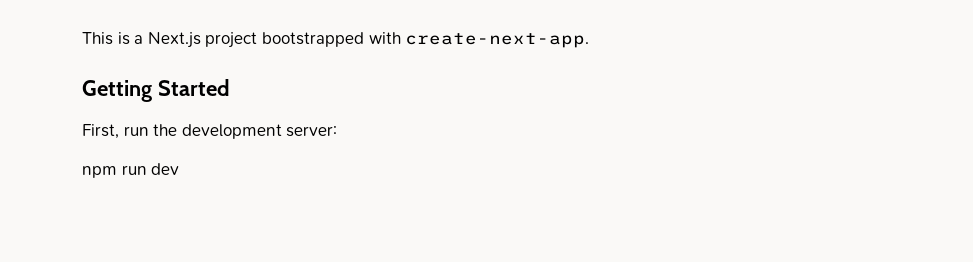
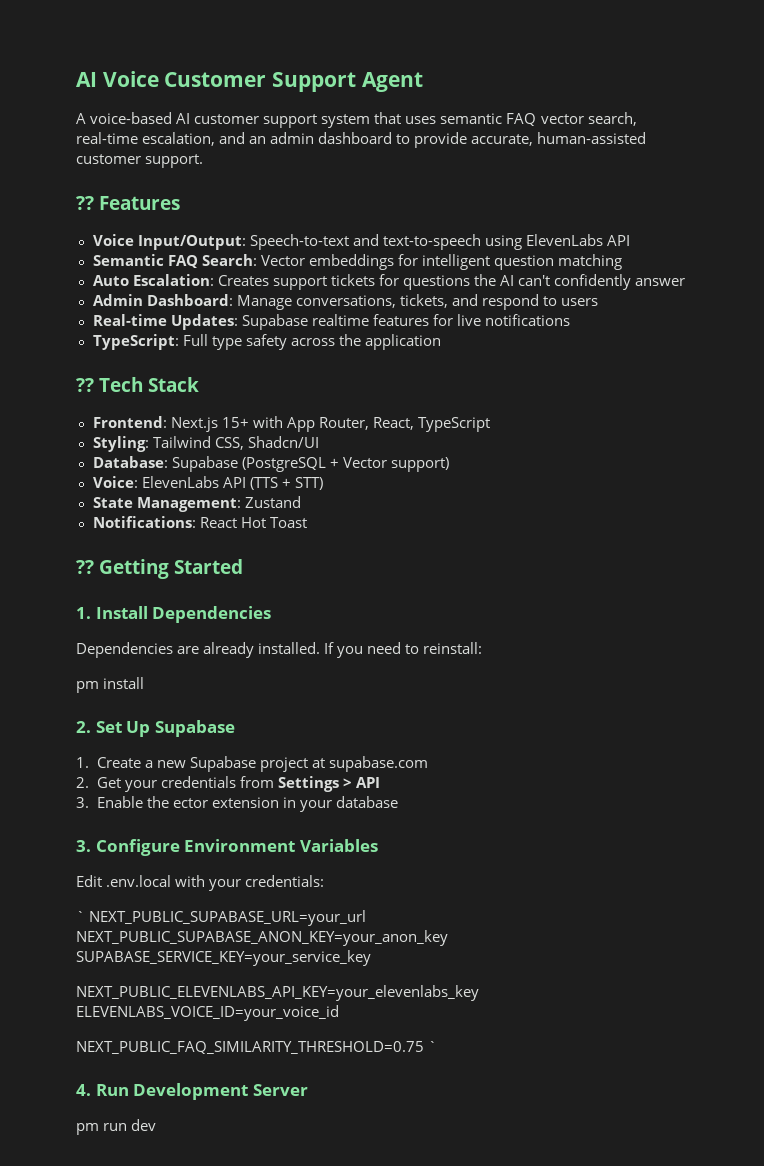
[82,32,590,48] [82,79,230,102] [82,124,338,139] [82,166,117,178] This is a Next.js project bootstrapped with create-next-app. // Getting Started // First, run the development server: // npm -> [76,71,423,92] [76,112,637,128] [76,132,647,148] [76,154,204,168] [76,196,181,210] [92,234,630,250] [92,254,622,270] [92,274,686,290] [92,294,598,310] [92,314,570,330] [92,334,441,350] [76,377,200,392] [92,416,490,432] [92,436,319,452] [92,456,449,472] [92,476,323,490] [92,496,301,512] [92,516,307,528] [76,559,244,579] [76,606,272,623] [76,642,483,658] [76,677,145,693] [76,720,235,737] [76,756,428,772] [76,776,380,792] [76,796,398,812] [76,839,378,856] [76,875,325,891] [76,910,367,926] [76,930,448,946] [76,950,371,966] [76,985,479,1001] [76,1005,339,1021] [76,1041,438,1054] [76,1083,308,1100] [76,1123,99,1135] AI Voice Customer Support Agent // A voice-based AI customer support system that uses semantic FAQ vector search, real-time escalation, and an admin dashboard to provide accurate, human-assisted customer support. // ?? Features // Voice Input/Output: Speech-to-text and text-to-speech using ElevenLabs API // Semantic FAQ Search: Vector embeddings for intelligent question matching // Auto Escalation: Creates support tickets for questions the AI can't confidently answer // Admin Dashboard: Manage conversations, tickets, and respond to users // Real-time Updates: Supabase realtime features for live notifications // TypeScript: Full type safety across the application // ?? Tech Stack // Frontend: Next.js 15+ with App Router, React, TypeScript // Styling: Tailwind CSS, Shadcn/UI // Database: Supabase (PostgreSQL + Vector support) // Voice: ElevenLabs API (TTS + STT) // State Management: Zustand // Notifications: React Hot Toast // ?? Getting Started // 1. Install Dependencies // Dependencies are already installed. If you need to reinstall: // pm install // 2. Set Up Supabase // 1. Create a new Supabase project at supabase.com // 2. Get your credentials from Settings > API // 3. Enable the ector extension in your database // 3. Configure Environment Variables // Edit .env.local with your credentials: // ` NEXT_PUBLIC_SUPABASE_URL=your_url NEXT_PUBLIC_SUPABASE_ANON_KEY=your_anon_key SUPABASE_SERVICE_KEY=your_service_key // NEXT_PUBLIC_ELEVENLABS_API_KEY=your_elevenlabs_key ELEVENLABS_VOICE_ID=your_voice_id // NEXT_PUBLIC_FAQ_SIMILARITY_THRESHOLD=0.75 ` // 4. Run Development Server // pm

